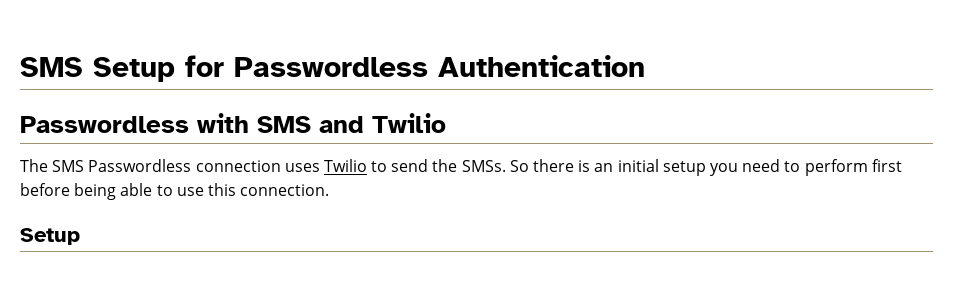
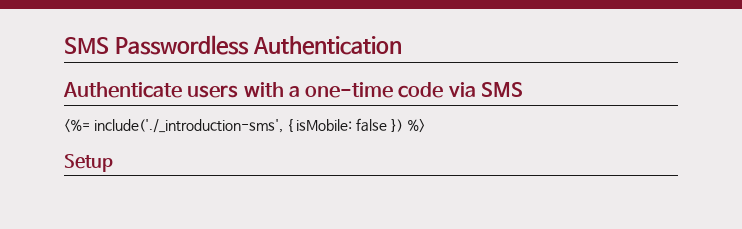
[20,55,224,82] SMS Setup for -> [64,37,109,54] SMS
[20,113,446,133] [20,159,902,176] [20,183,330,200] Passwordless with SMS and Twilio // The SMS Passwordless connection uses Twilio to send the SMSs. So there is an initial setup you need to perform first before being able to use this connection. -> [63,82,523,98] [64,118,425,133] Authenticate users with a one-time code via SMS // <%= include('./_introduction-sms', { isMobile: false }) %>

